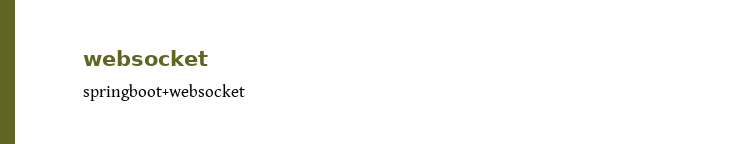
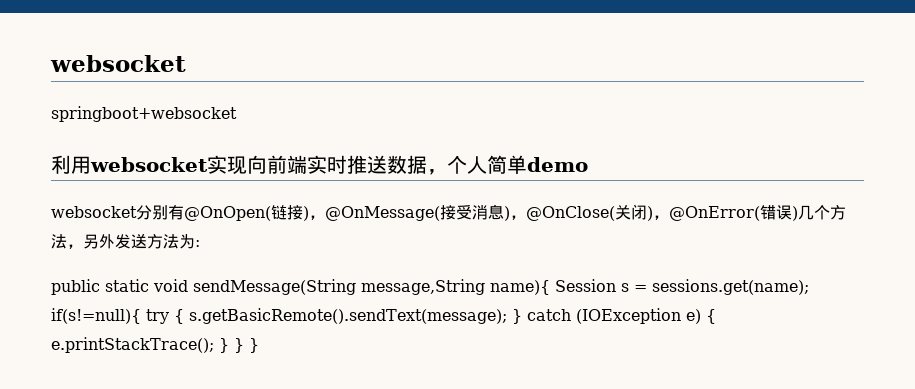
(245, 92) none -> [51,155,588,175] [51,204,846,221] [51,233,200,249] [51,279,809,295] [51,308,716,324] [51,337,259,353] // 利用websocket实现向前端实时推送数据，个人简单demo // websocket分别有@OnOpen(链接)，@OnMessage(接受消息)，@OnClose(关闭)，@OnError(错误)几个方法，另外发送方法为: // public static void sendMessage(String message,String name){ Session s = sessions.get(name); if(s!=null){ try { s.getBasicRemote().sendText(message); } catch (IOException e) { e.printStackTrace(); } } }

